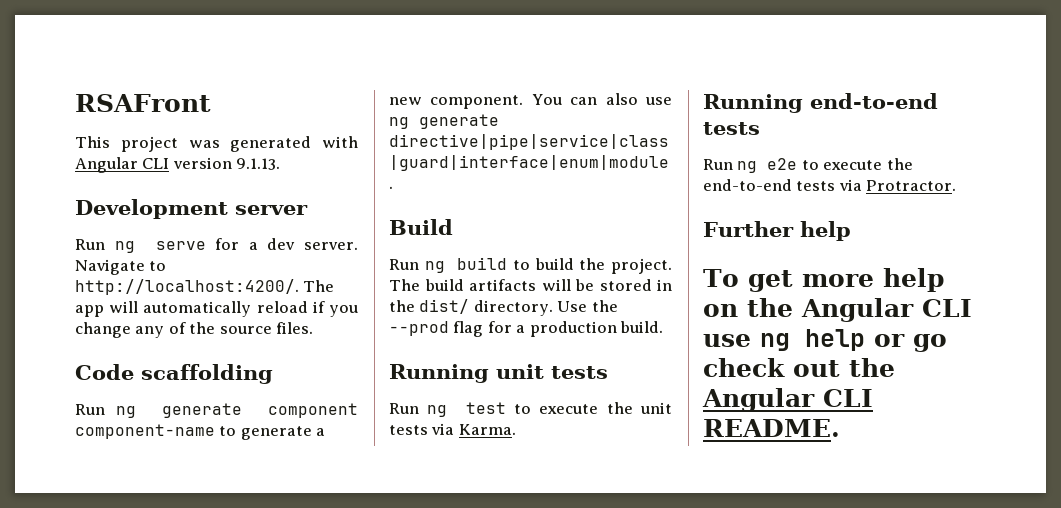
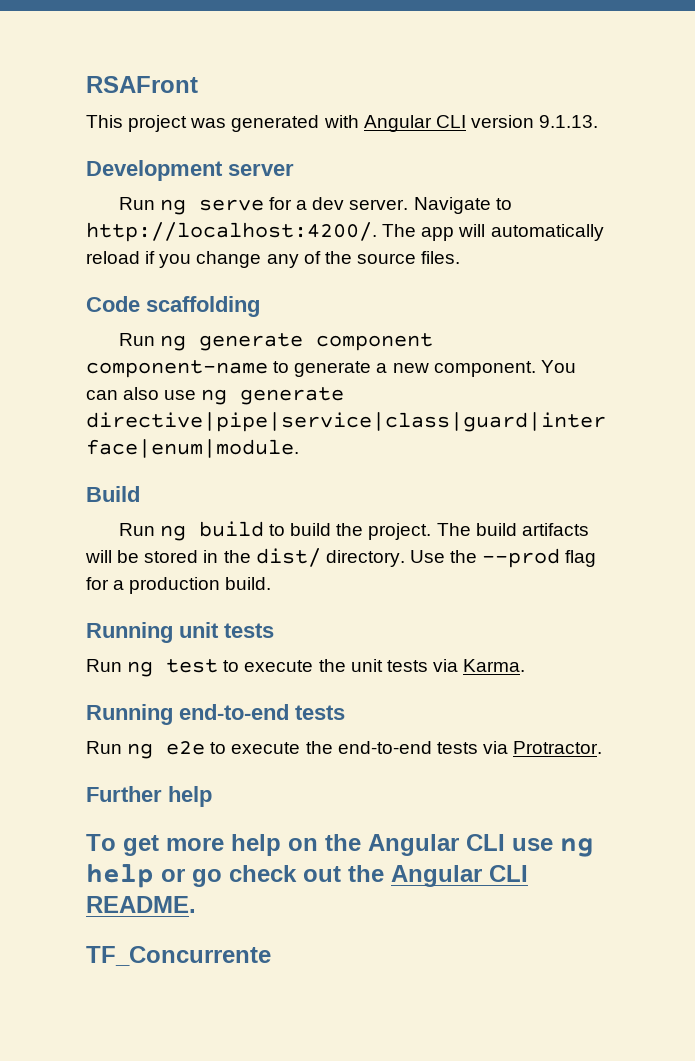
(840, 428) none -> [86,946,271,966] // TF_Concurrente

